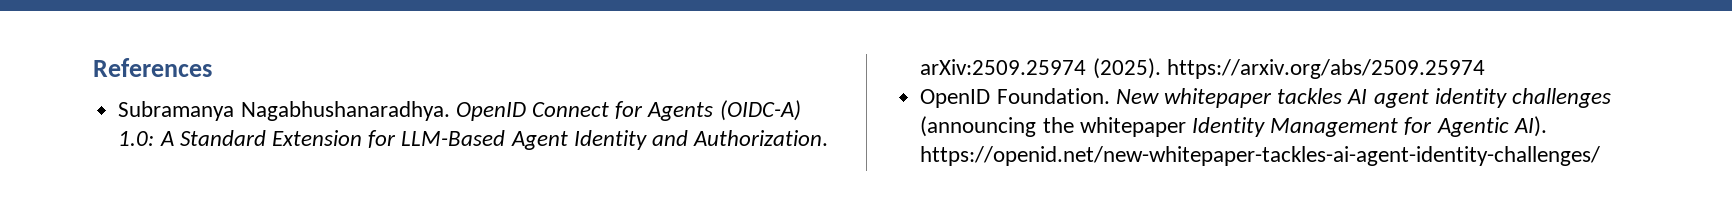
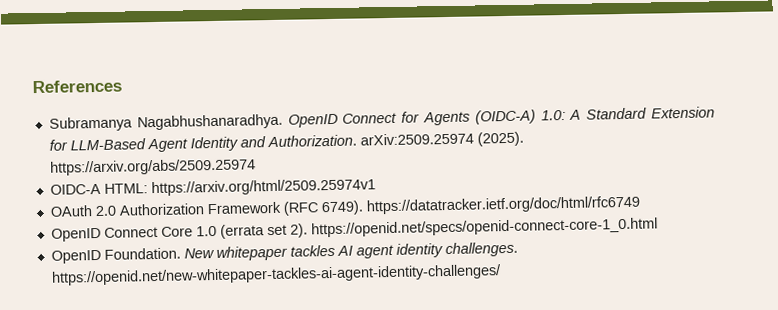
(1485, 69) none -> [49,178,376,197] [49,195,640,217] [50,217,658,242] // OIDC-A HTML: https://arxiv.org/html/2509.25974v1 // OAuth 2.0 Authorization Framework (RFC 6749). https://datatracker.ietf.org/doc/html/rfc6749 // OpenID Connect Core 1.0 (errata set 2). https://openid.net/specs/openid-connect-core-1_0.html
[1511,88,1611,108] [920,116,1547,137] challenges (announcing the whitepaper Identity Management for Agentic AI). -> [444,241,518,258] challenges.

